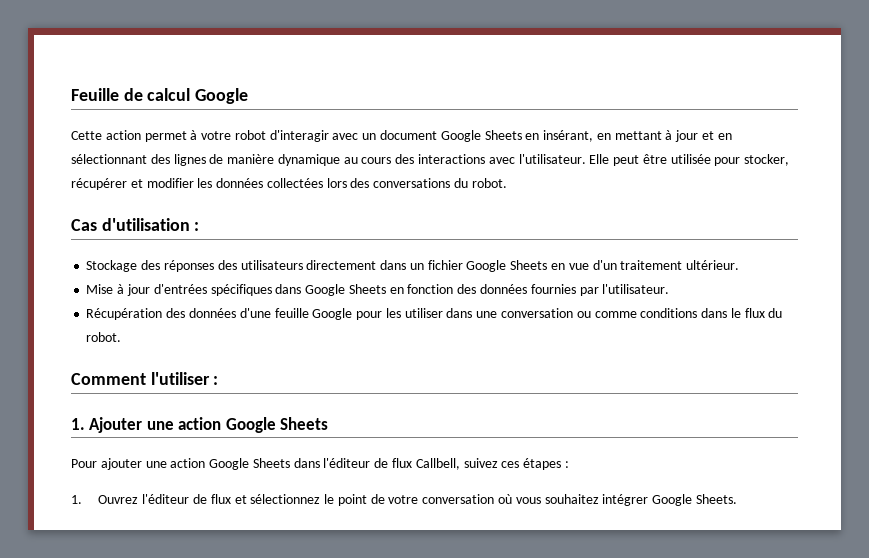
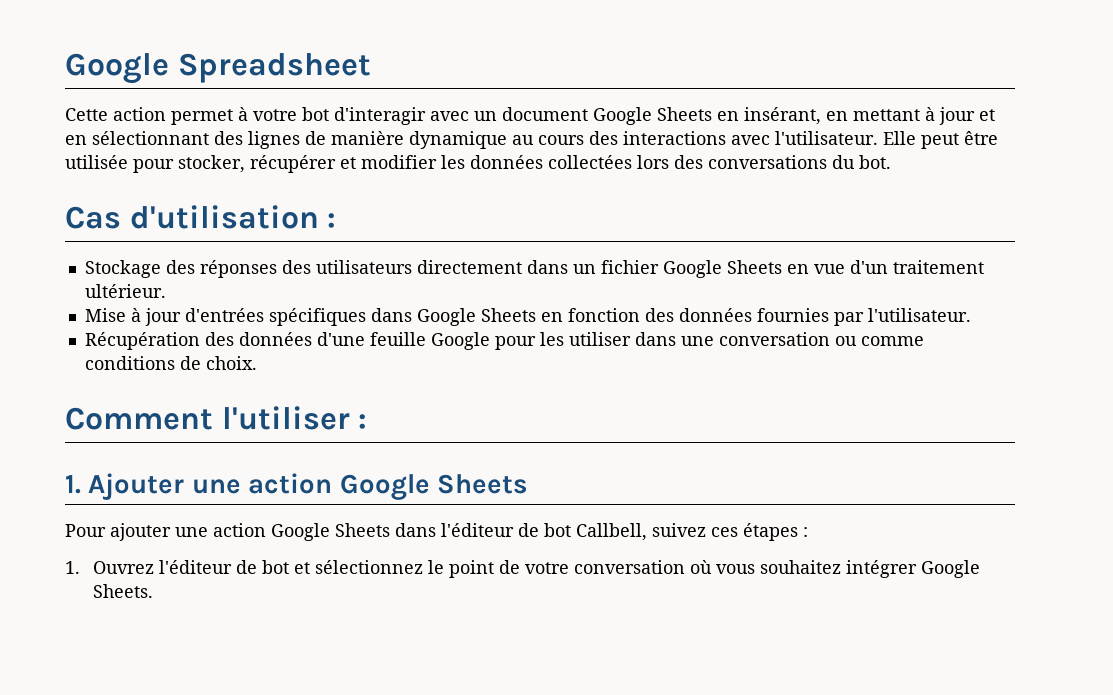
[71,88,249,104] Feuille de calcul Google -> [65,53,371,84] Google Spreadsheet
[234,130,266,140] robot -> [302,107,329,121] bot
[471,178,507,188] robot. -> [859,155,891,169] bot.
[701,308,783,318] [86,332,122,342] dans le flux du robot. -> [179,356,257,370] de choix.
[392,458,413,468] flux -> [544,523,571,537] bot
[210,494,231,504] flux -> [261,560,289,574] bot

